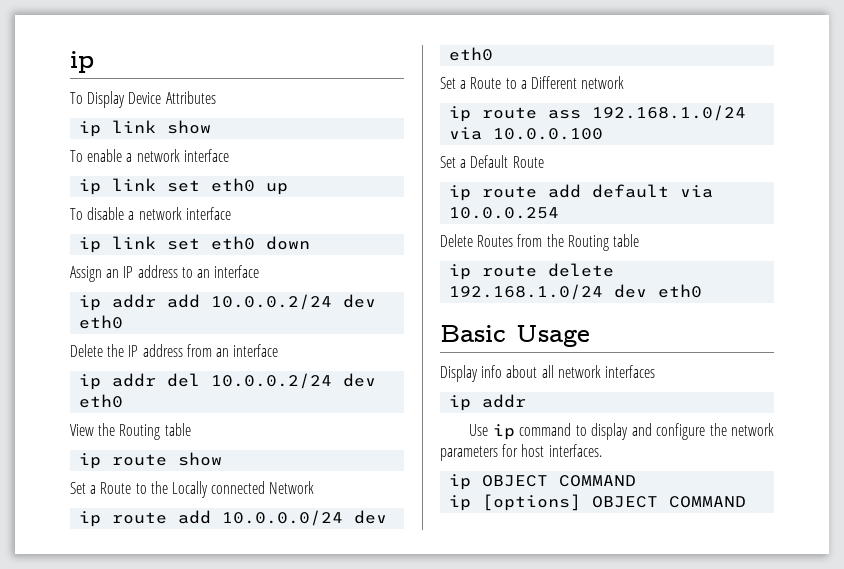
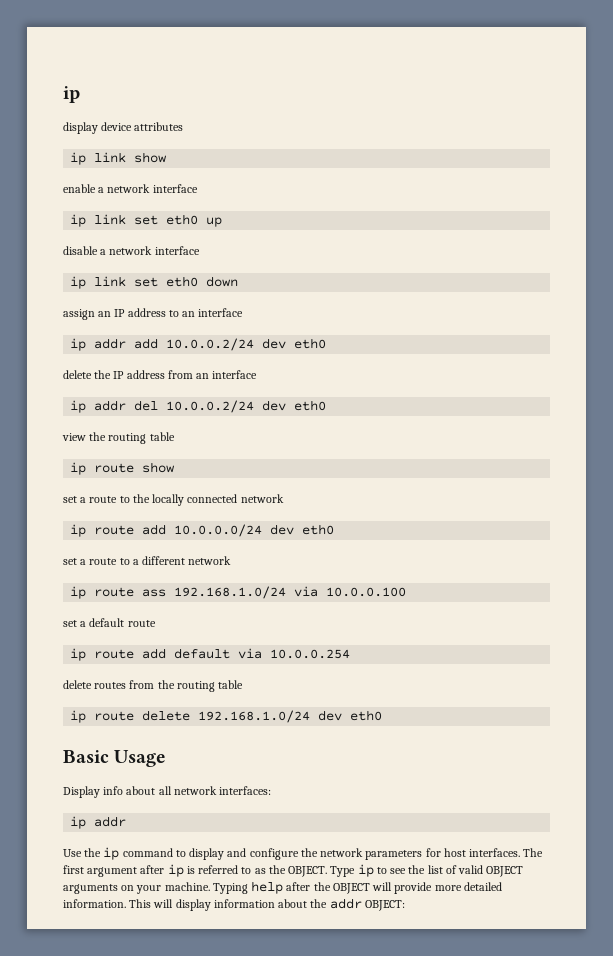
[70,91,216,108] To Display Device Attributes -> [63,122,184,134] display device attributes
[70,150,83,162] To -> (168, 157) none
[70,208,83,220] To -> (223, 222) none
[70,266,102,282] Assign -> [63,309,95,320] assign
[70,344,103,357] Delete -> [63,370,92,379] delete
[70,423,161,440] View the Routing -> [62,432,147,444] view the routing
[70,481,315,498] Set a Route to the Locally connected Network -> [63,494,284,506] set a route to the locally connected network
[440,77,502,89] Set a Route -> [63,558,118,565] set a route
[530,76,577,89] Different -> [142,556,186,565] different
[440,155,544,168] Set a Default Route -> [63,618,156,627] set a default route
[440,234,514,247] Delete Routes -> [63,680,127,689] delete routes
[567,235,609,251] Routing -> [176,681,215,692] routing
[604,365,655,378] interfaces -> [219,786,272,795] interfaces:
(489, 430) none -> [84,848,102,857] the
[449,474,637,490] [449,494,747,511] // ip OBJECT COMMAND // ip [options] OBJECT COMMAND -> [523,848,544,857] [63,864,524,877] [63,881,502,894] [63,898,405,911] The first argument after ip is referred to as the OBJECT. Type ip to see the list of valid OBJECT arguments on your machine. Typing help after the OBJECT will provide more detailed information. This will display information about the addr OBJECT:

